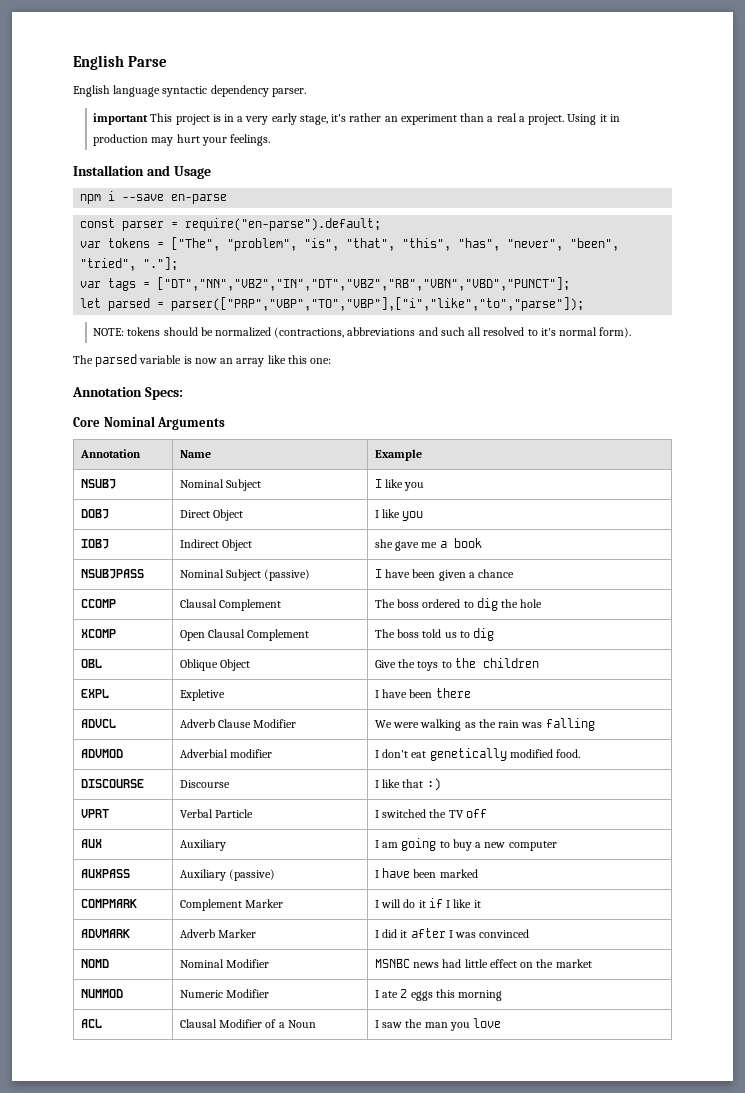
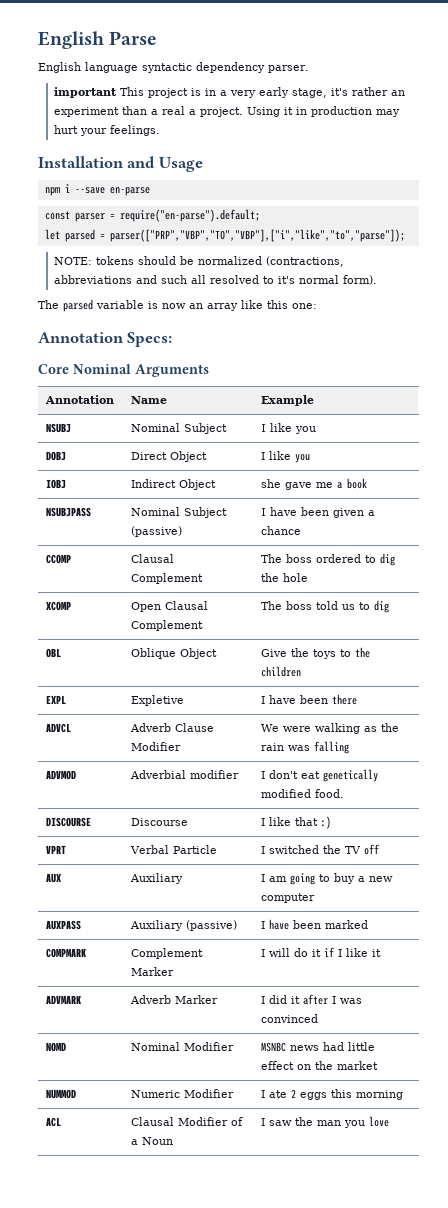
[80,237,620,251] [80,257,179,271] [80,277,571,291] // var tokens = ["The", "problem", "is", "that", "this", "has", "never", "been", "tried", "."]; // var tags = ["DT","NN","VBZ","IN","DT","VBZ","RB","VBN","VBD","PUNCT"]; -> (260, 215) none

